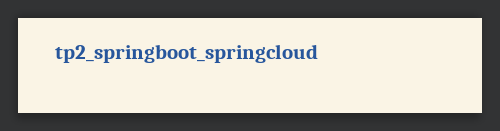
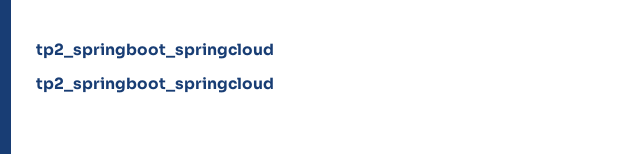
[55,44,318,63] tp2_springboot_springcloud -> [36,43,274,59] [36,77,274,93] tp2_springboot_springcloud // tp2_springboot_springcloud

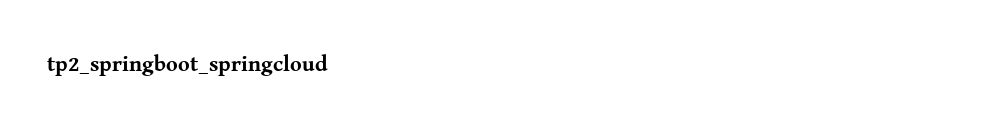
[36,43,274,59] [36,77,274,93] tp2_springboot_springcloud // tp2_springboot_springcloud -> [47,54,328,76] tp2_springboot_springcloud

